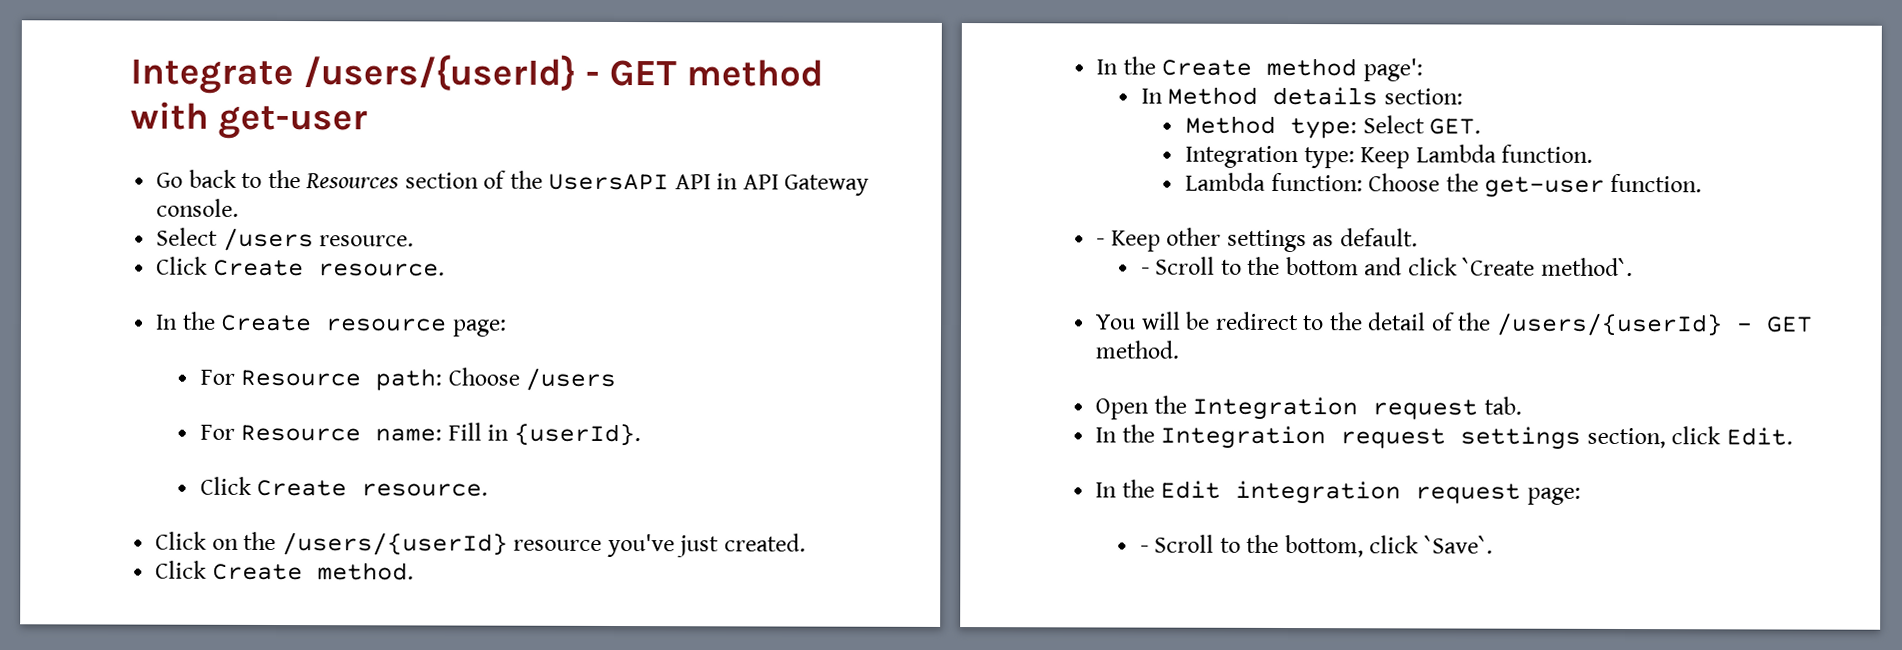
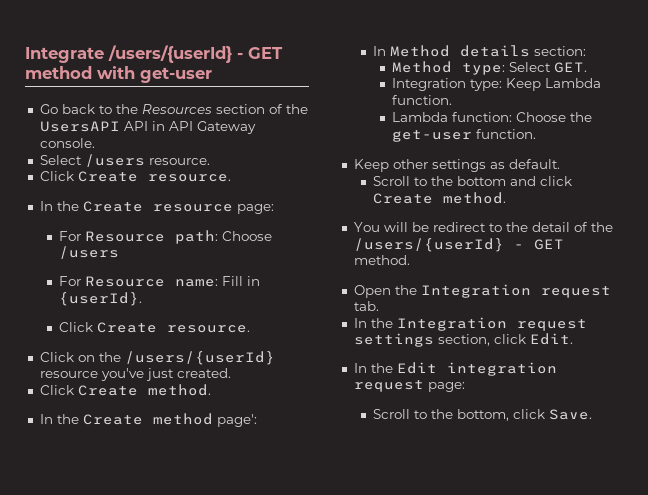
[1096,238,1106,246] - -> (537, 134) none
[1140,267,1150,275] - -> (560, 164) none
[1462,257,1633,277] `Create method`. -> [372,192,506,204] Create method.
[1139,545,1149,553] - -> (465, 387) none
[1423,535,1493,554] `Save`. -> [548,409,592,420] Save.

